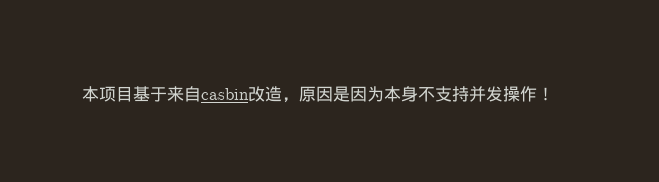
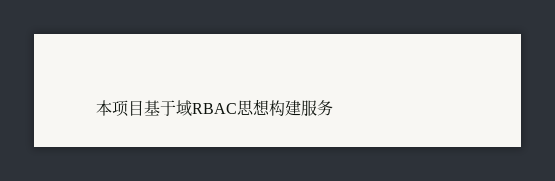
[167,86,554,103] 来自casbin改造，原因是因为本身不支持并发操作！ -> [176,99,333,116] 域RBAC思想构建服务

